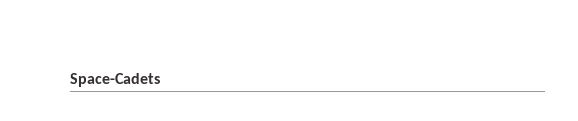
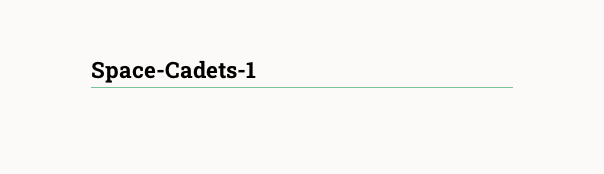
[70,73,160,87] Space-Cadets -> [91,60,256,83] Space-Cadets-1

